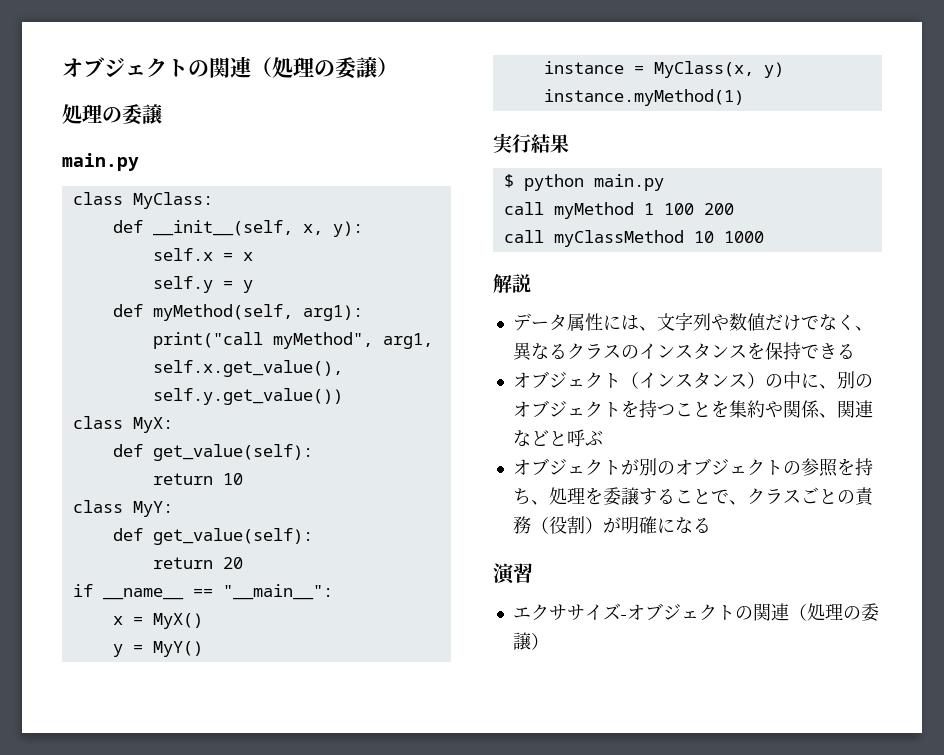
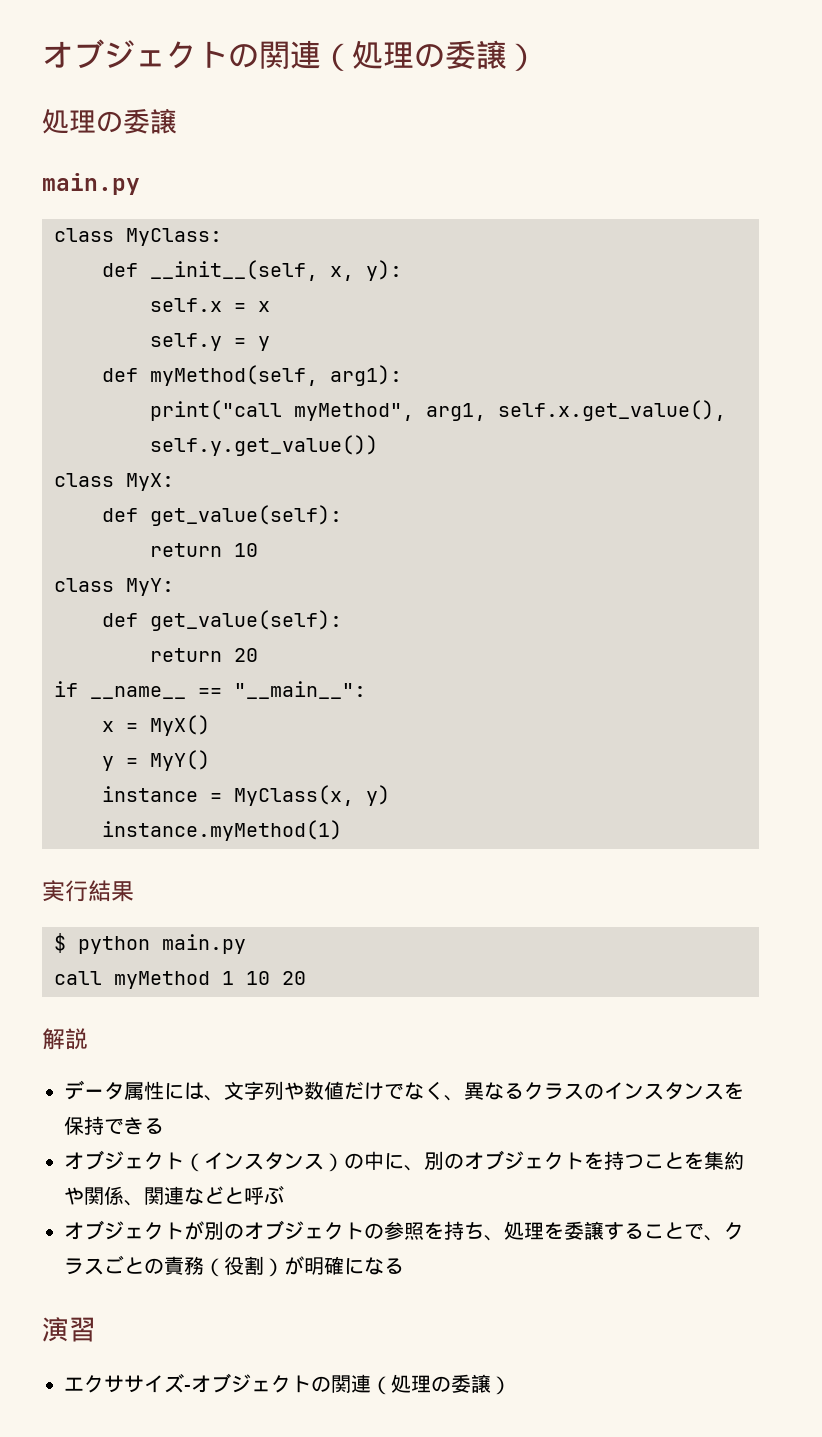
[663,203,734,215] [503,230,764,247] 100 200 // call myClassMethod 10 1000 -> [246,971,306,985] 10 20

